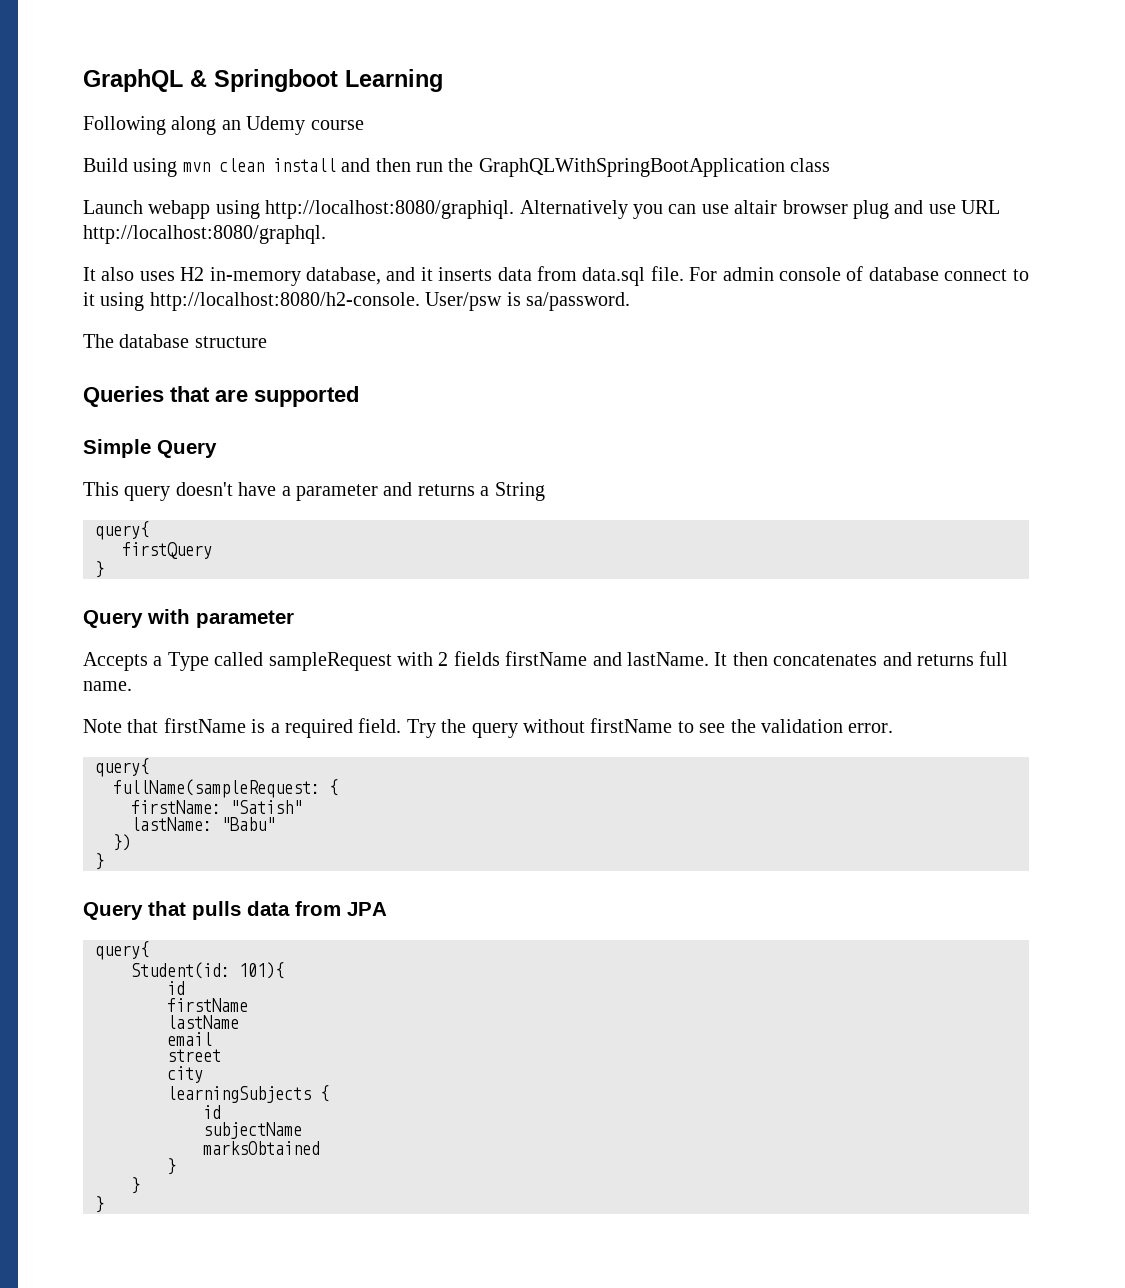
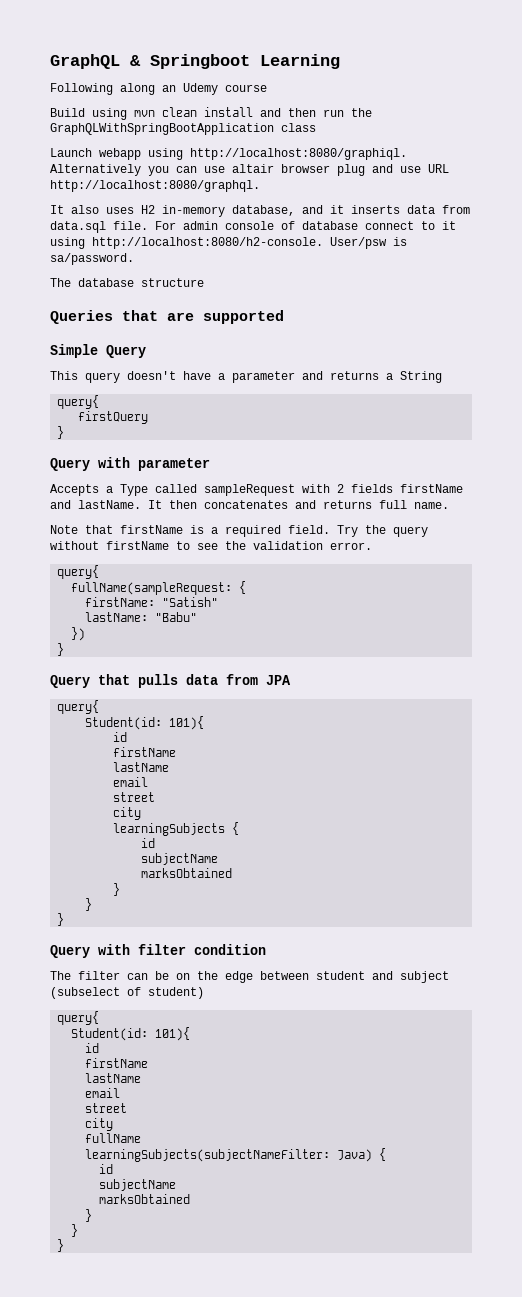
(104, 1204) none -> [50,944,266,958] [50,971,449,983] [50,987,204,999] [57,1011,100,1025] [71,1027,191,1041] [85,1043,100,1053] [85,1058,149,1068] [85,1073,142,1083] [85,1088,121,1098] [85,1103,128,1113] [85,1118,114,1131] [85,1133,142,1143] [85,1148,387,1162] [99,1164,114,1174] [99,1179,177,1191] [99,1194,191,1204] [85,1209,93,1222] [71,1224,79,1237] [57,1239,65,1252] // Query with filter condition // The filter can be on the edge between student and subject (subselect of student) // query{ // Student(id: 101){ // id // firstName // lastName // email // street // city // fullName // learningSubjects(subjectNameFilter: Java) { // id // subjectName // marksObtained // } // } // }

